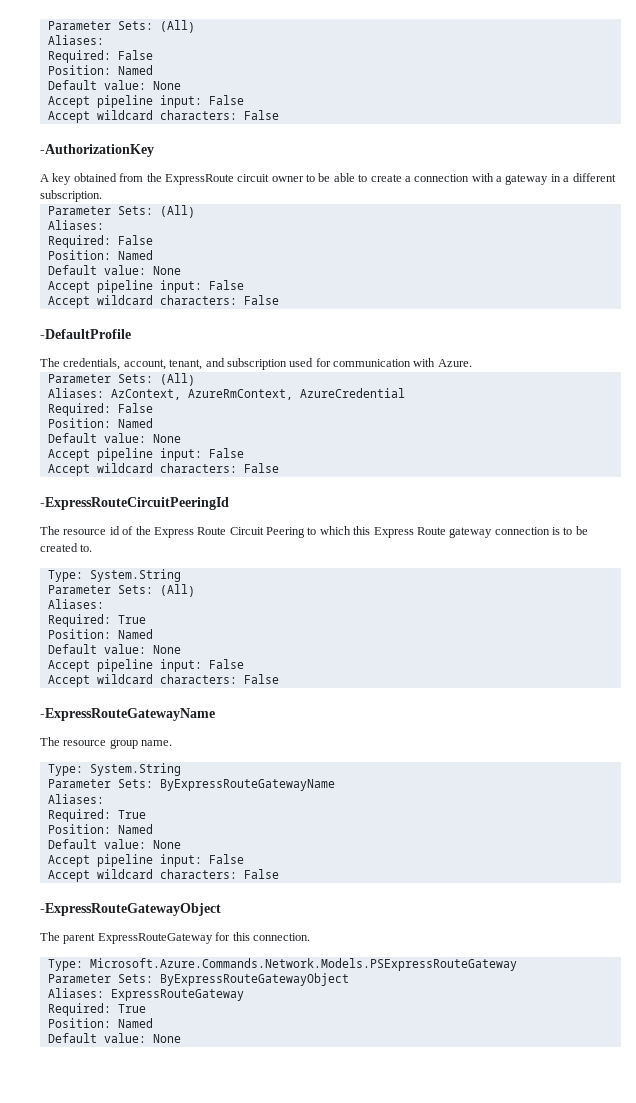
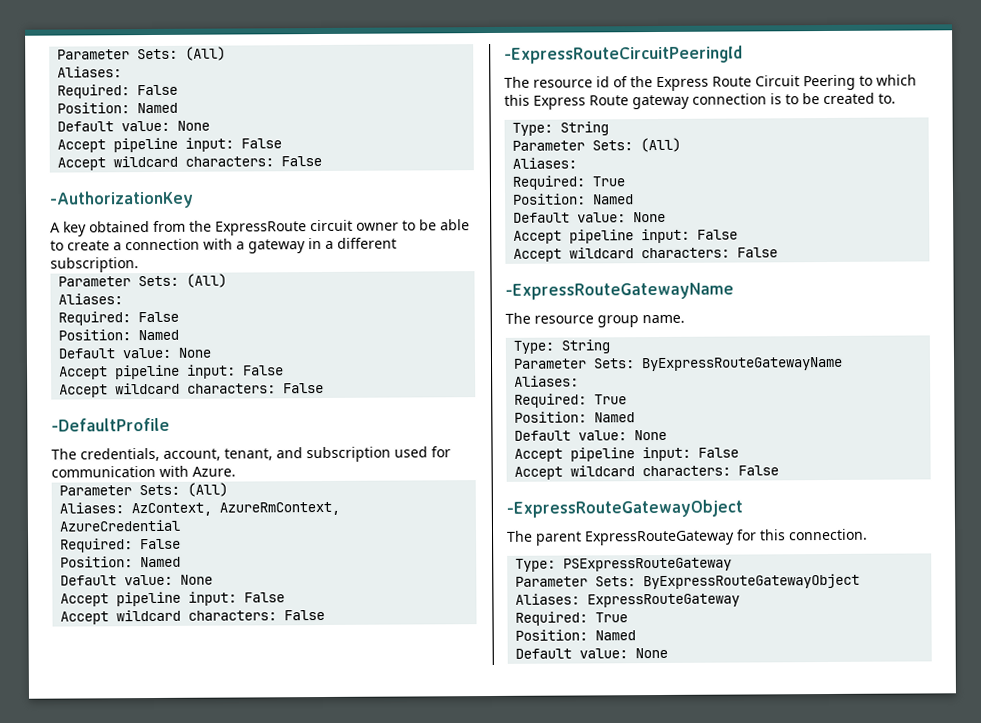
[89,569,181,582] System.String -> [560,121,610,136] String
[89,763,181,776] System.String -> [561,339,611,354] String
[89,958,517,971] Microsoft.Azure.Commands.Network.Models.PSExpressRouteGateway -> [563,557,733,572] PSExpressRouteGateway

